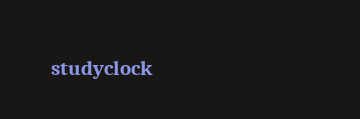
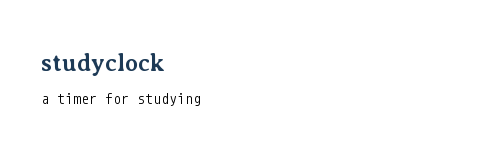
(153, 69) none -> [41,93,201,106] // a timer for studying

